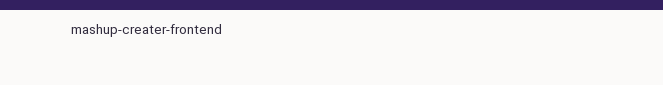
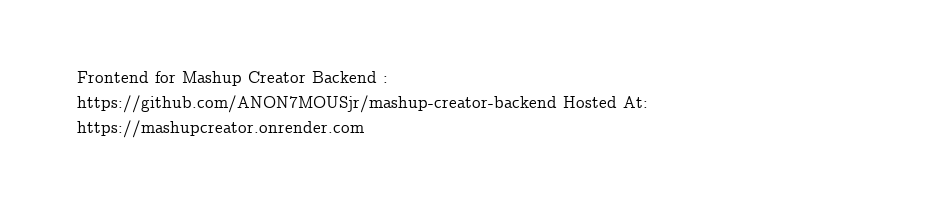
[71,24,222,37] mashup-creater-frontend -> [77,71,388,86] [77,95,648,113] [77,120,364,138] Frontend for Mashup Creator Backend : https://github.com/ANON7MOUSjr/mashup-creator-backend Hosted At: https://mashupcreator.onrender.com

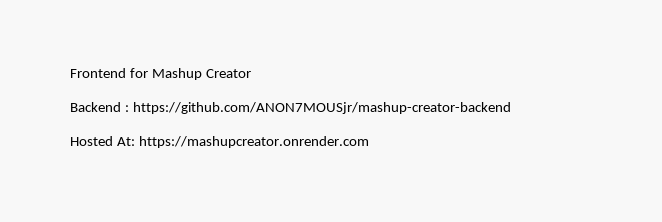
(306, 77) none -> (251, 73) //
(557, 104) none -> (511, 108) //

